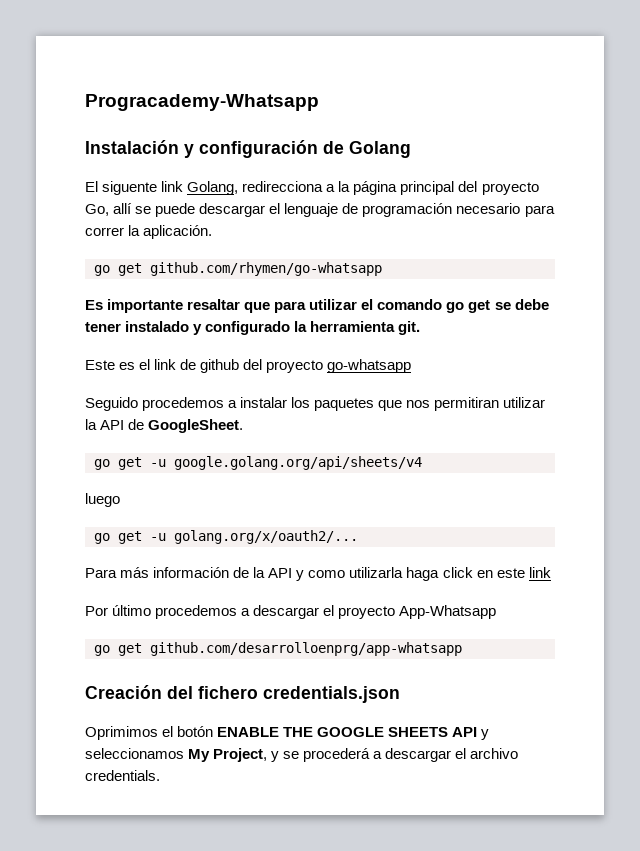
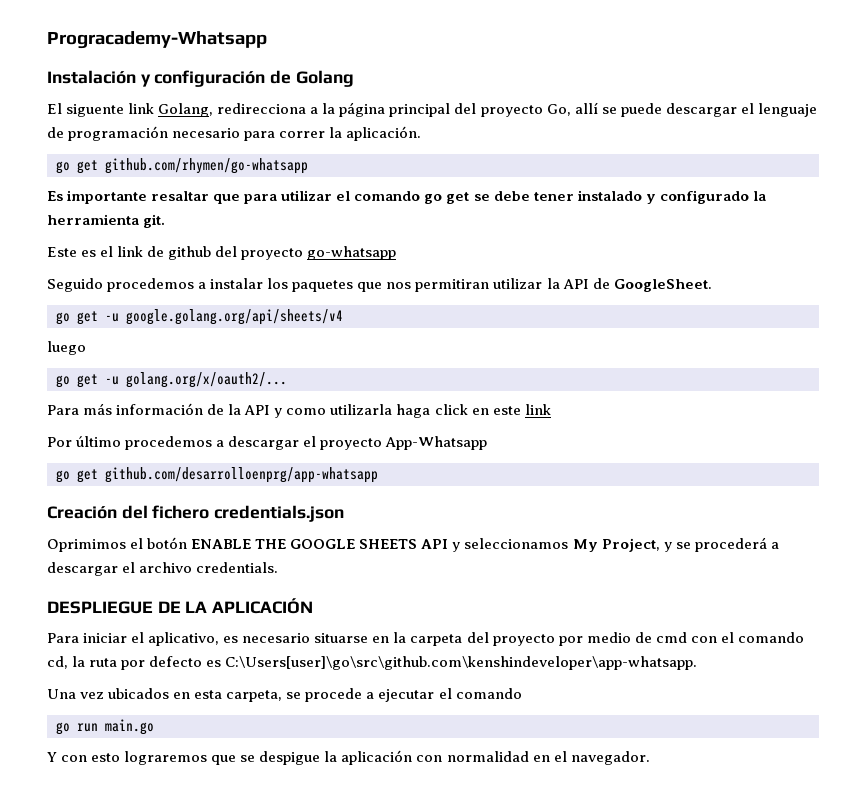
(160, 775) none -> [47,598,314,614] [47,632,804,646] [47,656,698,670] [47,688,522,702] [56,719,154,735] [47,750,650,765] // DESPLIEGUE DE LA APLICACIÓN // Para iniciar el aplicativo, es necesario situarse en la carpeta del proyecto por medio de cmd con el comando cd, la ruta por defecto es C:\Users[user]\go\src\github.com\kenshindeveloper\app-whatsapp. // Una vez ubicados en esta carpeta, se procede a ejecutar el comando // go run main.go // Y con esto lograremos que se despigue la aplicación con normalidad en el navegador.

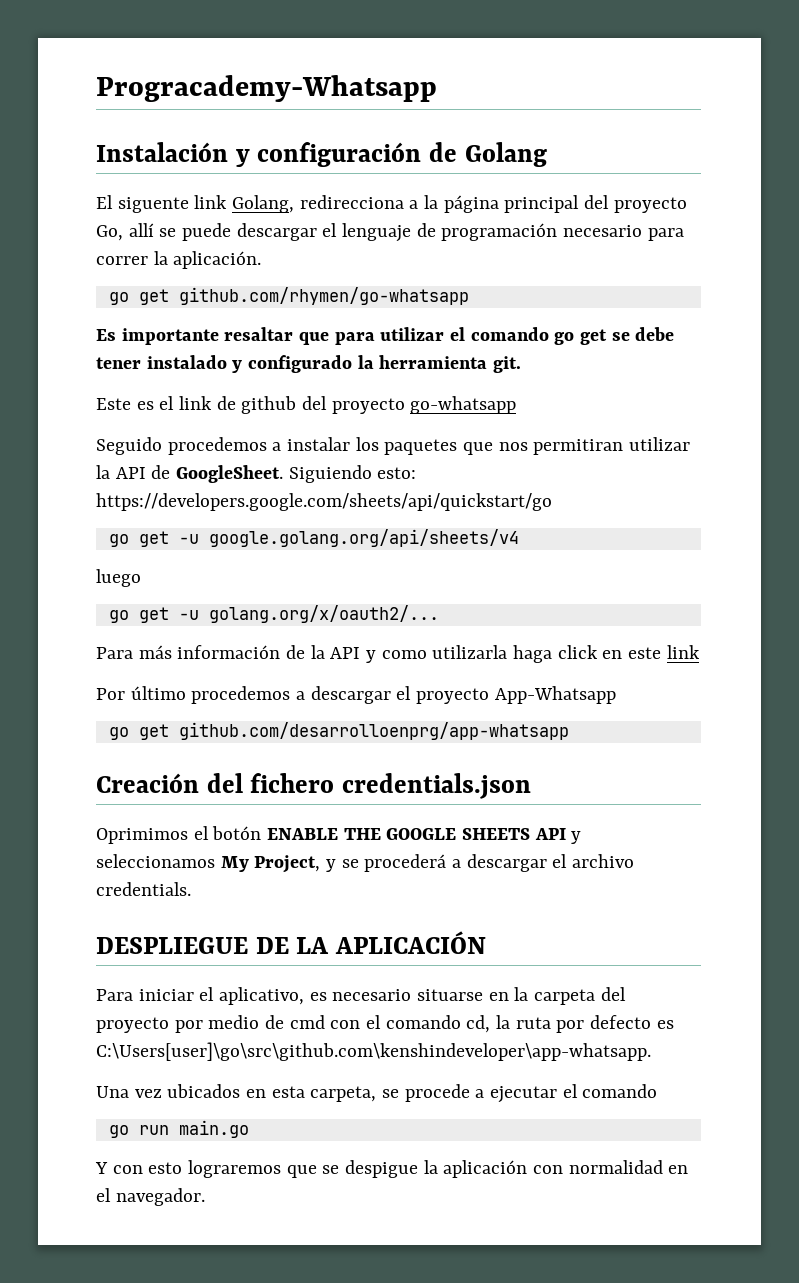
(712, 285) none -> [288,465,417,483] [96,493,552,511] Siguiendo esto: https://developers.google.com/sheets/api/quickstart/go

